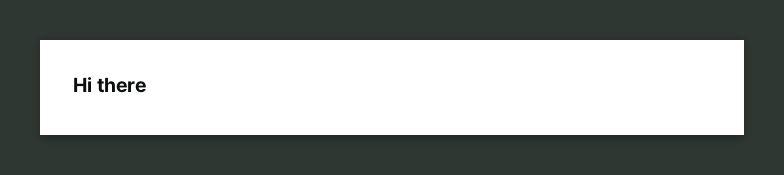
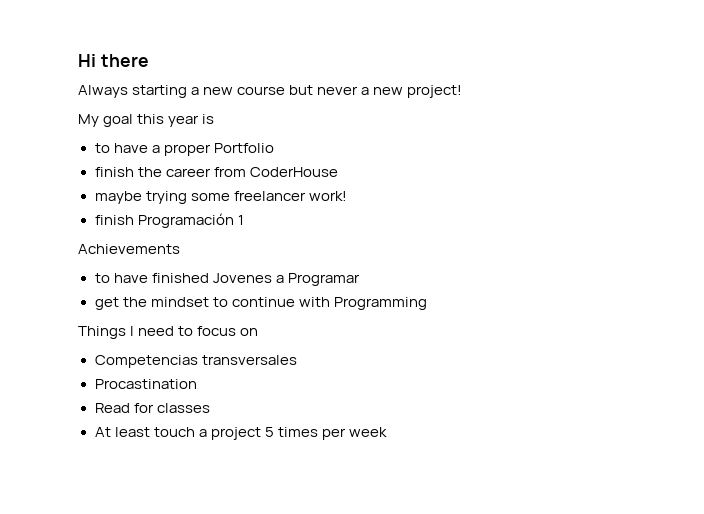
(147, 85) none -> [78,85,463,98] [78,114,215,127] [94,143,274,156] [94,167,338,177] [94,191,347,204] [94,213,244,228] [78,244,180,254] [94,273,360,286] [94,297,427,310] [78,326,259,339] [94,355,297,368] [94,379,197,389] [94,403,210,413] [94,427,387,440] // Always starting a new course but never a new project! // My goal this year is // to have a proper Portfolio // finish the career from CoderHouse // maybe trying some freelancer work! // finish Programación 1 // Achievements // to have finished Jovenes a Programar // get the mindset to continue with Programming // Things I need to focus on // Competencias transversales // Procastination // Read for classes // At least touch a project 5 times per week

